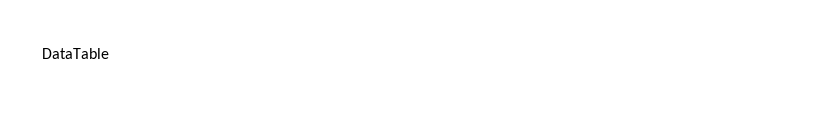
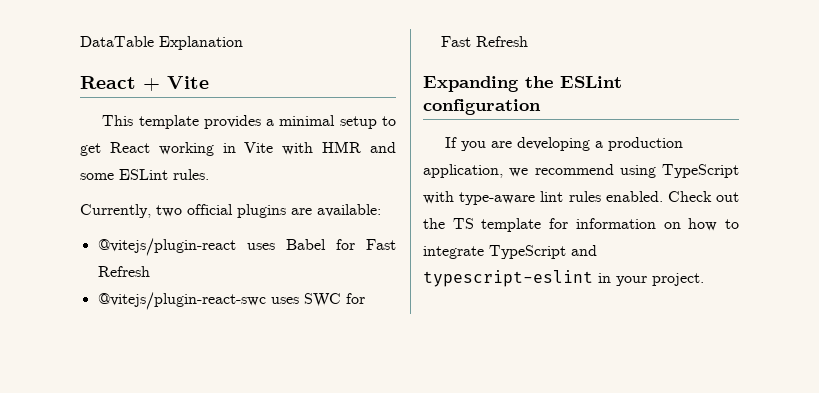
(109, 53) none -> [159,36,243,50] [80,76,209,91] [102,115,396,129] [80,141,396,156] [80,169,209,180] [80,204,381,218] [97,238,396,256] [97,266,150,277] [97,292,365,310] [440,36,528,47] [423,76,622,92] [423,99,541,115] [445,137,684,151] [423,164,739,178] [423,191,739,205] [423,218,739,232] [423,245,597,259] [423,270,704,287] Explanation // React + Vite // This template provides a minimal setup to get React working in Vite with HMR and some ESLint rules. // Currently, two official plugins are available: // @vitejs/plugin-react uses Babel for Fast Refresh // @vitejs/plugin-react-swc uses SWC for Fast Refresh // Expanding the ESLint configuration // If you are developing a production application, we recommend using TypeScript with type-aware lint rules enabled. Check out the TS template for information on how to integrate TypeScript and typescript-eslint in your project.

